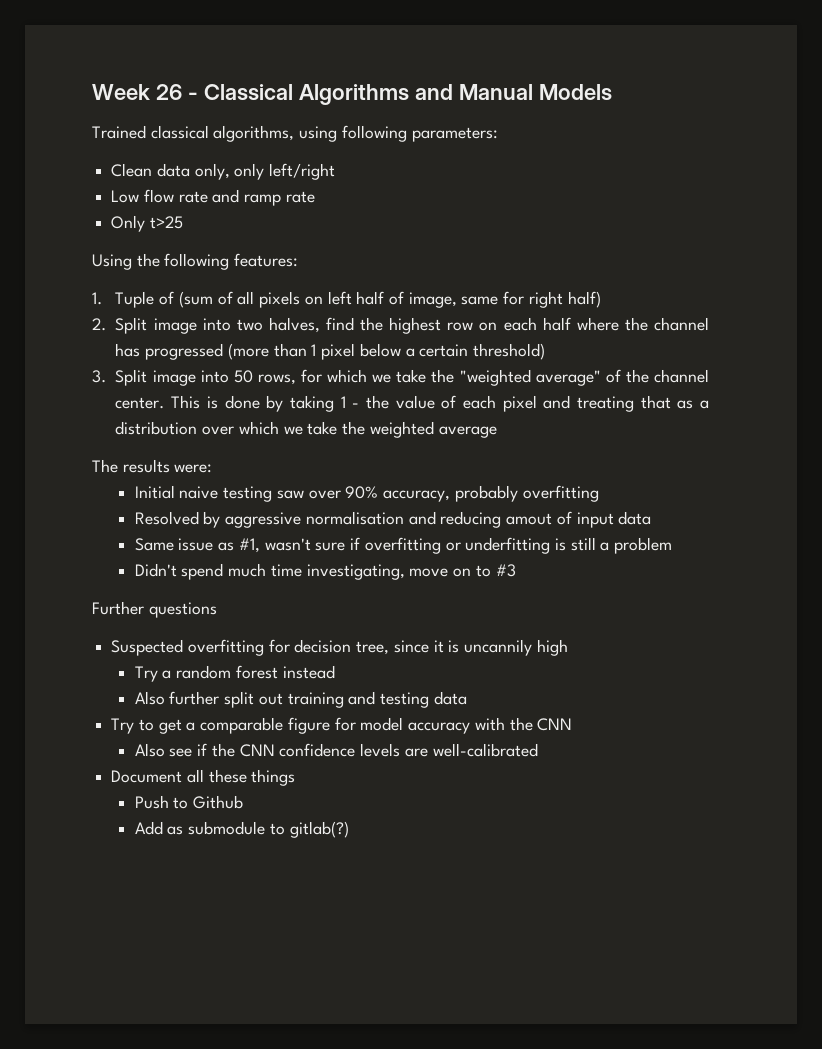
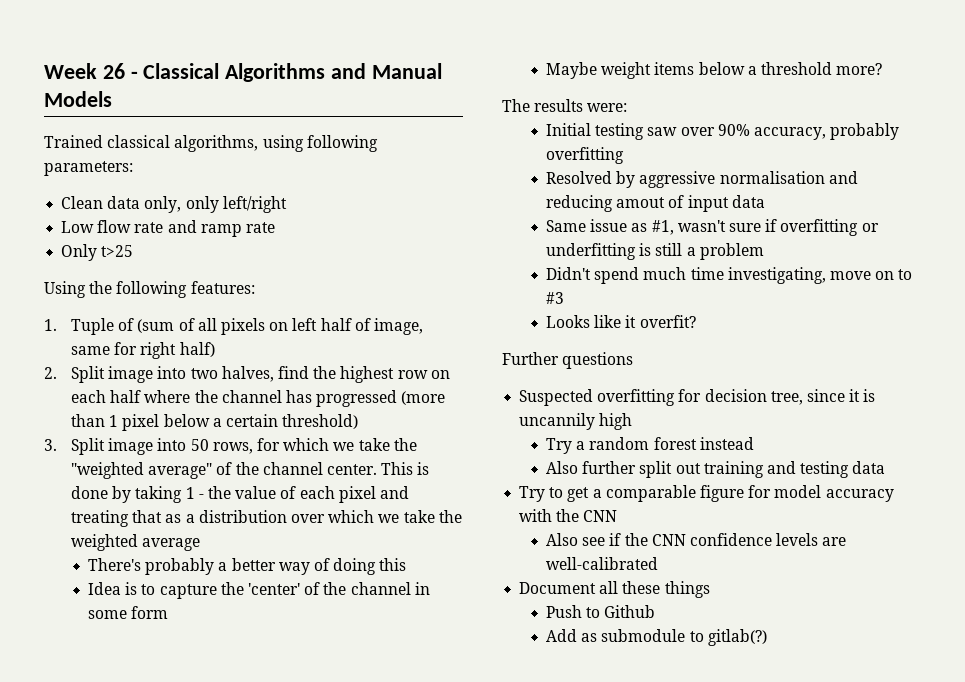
(497, 432) none -> [88,558,407,575] [88,582,430,599] [88,606,169,619] [546,62,883,79] // There's probably a better way of doing this // Idea is to capture the 'center' of the channel in some form // Maybe weight items below a threshold more?
[179,486,219,499] naive -> (592, 129) none
(516, 570) none -> [546,315,696,328] // Looks like it overfit?

